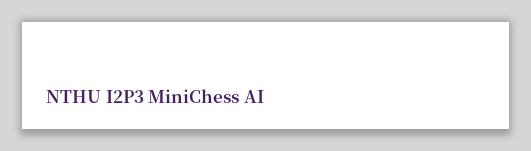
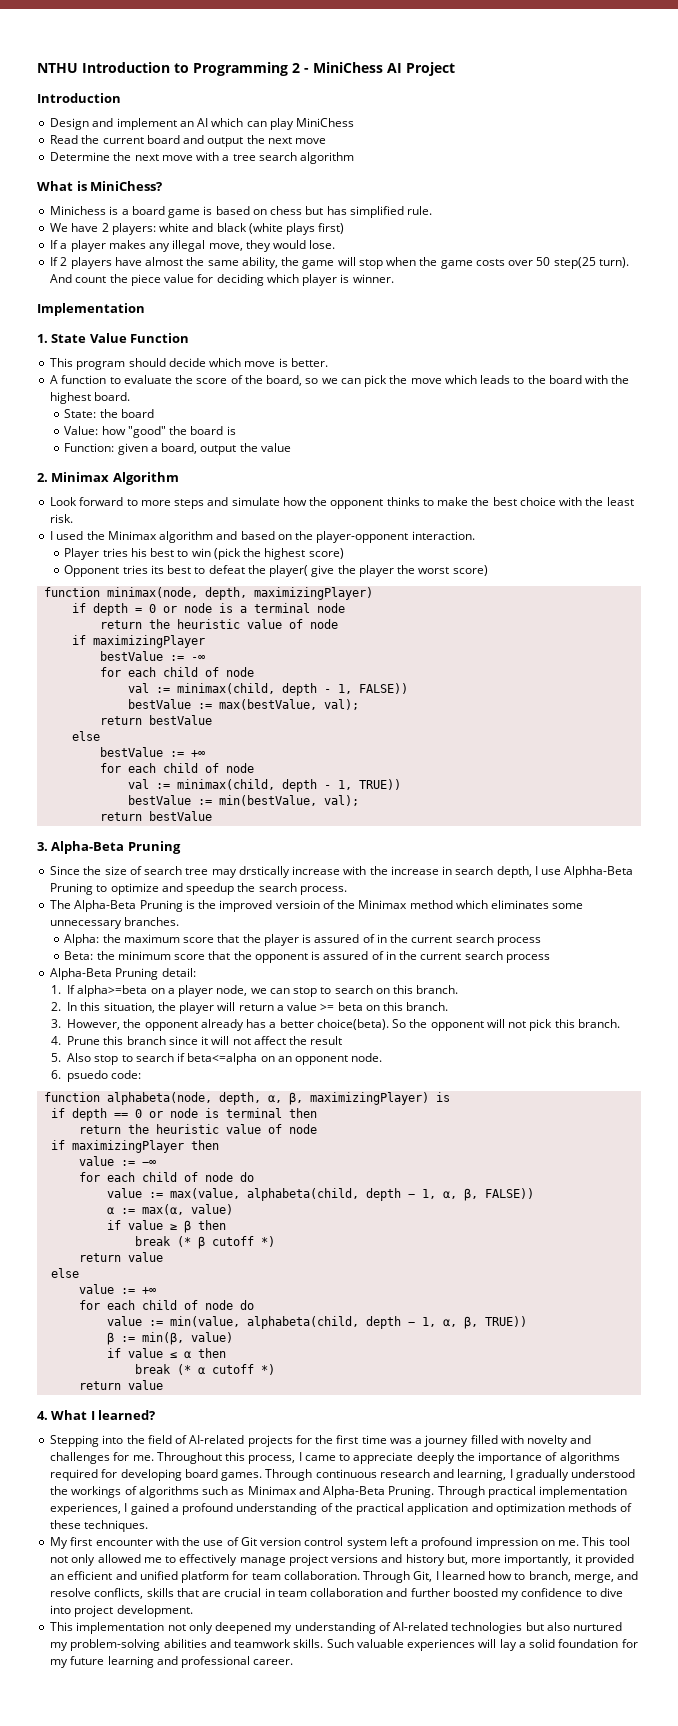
[105,89,264,103] I2P3 MiniChess AI -> [82,62,455,76] [37,93,121,103] [50,118,355,130] [50,135,327,147] [50,152,355,164] [37,181,163,191] [50,206,433,218] [50,223,345,235] [50,240,336,252] [50,257,629,269] [50,274,394,286] [37,303,145,316] [37,333,190,343] [50,358,328,370] [50,375,630,387] [50,392,131,404] [64,409,154,418] [64,426,236,438] [64,443,291,455] [37,472,179,485] [50,497,634,509] [50,514,74,523] [50,531,475,543] [64,548,344,560] [64,565,488,577] [44,587,374,600] [72,603,346,616] [100,619,339,629] [72,635,206,648] [100,651,206,661] [100,667,255,677] [128,683,409,696] [128,699,360,710] [100,715,213,725] [72,731,101,741] [100,747,206,757] [100,763,255,773] [128,779,402,792] [128,795,360,806] [100,811,213,821] [37,841,181,854] [50,866,634,878] [50,883,347,895] [50,900,584,912] [50,917,180,929] [64,934,541,946] [64,951,550,963] [50,968,196,980] [51,985,459,997] [51,1002,449,1014] [51,1019,620,1031] [51,1036,343,1045] [51,1053,383,1065] [51,1070,142,1082] [44,1092,451,1105] [51,1108,318,1121] [79,1124,318,1134] [51,1140,220,1153] [79,1156,157,1166] [79,1172,255,1182] [107,1188,535,1201] [107,1204,234,1215] [107,1220,227,1233] [135,1236,276,1249] [79,1252,164,1262] [51,1268,80,1278] [79,1284,157,1294] [79,1300,255,1310] [107,1316,528,1329] [107,1332,234,1345] [107,1348,227,1359] [135,1364,276,1375] [79,1380,164,1390] [37,1410,156,1420] [50,1435,592,1447] [50,1452,620,1464] [50,1469,636,1481] [50,1486,628,1498] [50,1503,633,1515] [50,1520,149,1532] [50,1537,630,1549] [50,1554,634,1566] [50,1571,639,1583] [50,1588,623,1600] [50,1605,193,1617] [50,1622,623,1634] [50,1639,638,1651] [50,1656,294,1668] Introduction to Programming 2 - MiniChess AI Project // Introduction // Design and implement an AI which can play MiniChess // Read the current board and output the next move // Determine the next move with a tree search algorithm // What is MiniChess? // Minichess is a board game is based on chess but has simplified rule. // We have 2 players: white and black (white plays first) // If a player makes any illegal move, they would lose. // If 2 players have almost the same ability, the game will stop when the game costs over 50 step(25 turn). And count the piece value for deciding which player is winner. // Implementation // 1. State Value Function // This program should decide which move is better. // A function to evaluate the score of the board, so we can pick the move which leads to the board with the highest board. // State: the board // Value: how "good" the board is // Function: given a board, output the value // 2. Minimax Algorithm // Look forward to more steps and simulate how the opponent thinks to make the best choice with the least risk. // I used the Minimax algorithm and based on the player-opponent interaction. // Player tries his best to win (pick the highest score) // Opponent tries its best to defeat the player( give the player the worst score) // function minimax(node, depth, maximizingPlayer) // if depth = 0 or node is a terminal node // return the heuristic value of node // if maximizingPlayer // bestValue := -∞ // for each child of node // val := minimax(child, depth - 1, FALSE)) // bestValue := max(bestValue, val); // return bestValue // else // bestValue := +∞ // for each child of node // val := minimax(child, depth - 1, TRUE)) // bestValue := min(bestValue, val); // return bestValue // 3. Alpha-Beta Pruning // Since the size of search tree may drstically increase with the increase in search depth, I use Alphha-Beta Pruning to optimize and speedup the search process. // The Alpha-Beta Pruning is the improved versioin of the Minimax method which eliminates some unnecessary branches. // Alpha: the maximum score that the player is assured of in the current search process // Beta: the minimum score that the opponent is assured of in the current search process // Alpha-Beta Pruning detail: // 1. If alpha>=beta on a player node, we can stop to search on this branch. // 2. In this situation, the player will return a value >= beta on this branch. // 3. However, the opponent already has a better choice(beta). So the opponent will not pick this branch. // 4. Prune this branch since it will not affect the result // 5. Also stop to search if beta<=alpha on an opponent node. // 6. psuedo code: // function alphabeta(node, depth, α, β, maximizingPlayer) is // if depth == 0 or node is terminal then // return the heuristic value of node // if maximizingPlayer then // value := −∞ // for each child of node do // value := max(value, alphabeta(child, depth − 1, α, β, FALSE)) // α := max(α, value) // if value ≥ β then // break (* β cutoff *) // return value // else // value := +∞ // for each child of node do // value := min(value, alphabeta(child, depth − 1, α, β, TRUE)) // β := min(β, value) // if value ≤ α then // break (* α cutoff *) // return value // 4. What I learned? // Stepping into the field of AI-related projects for the first time was a journey filled with novelty and challenges for me. Throughout this process, I came to appreciate deeply the importance of algorithms required for developing board games. Through continuous research and learning, I gradually understood the workings of algorithms such as Minimax and Alpha-Beta Pruning. Through practical implementation experiences, I gained a profound understanding of the practical application and optimization methods of these techniques. // My first encounter with the use of Git version control system left a profound impression on me. This tool not only allowed me to effectively manage project versions and history but, more importantly, it provided an efficient and unified platform for team collaboration. Through Git, I learned how to branch, merge, and resolve conflicts, skills that are crucial in team collaboration and further boosted my confidence to dive into project development. // This implementation not only deepened my understanding of AI-related technologies but also nurtured my problem-solving abilities and teamwork skills. Such valuable experiences will lay a solid foundation for my future learning and professional career.

